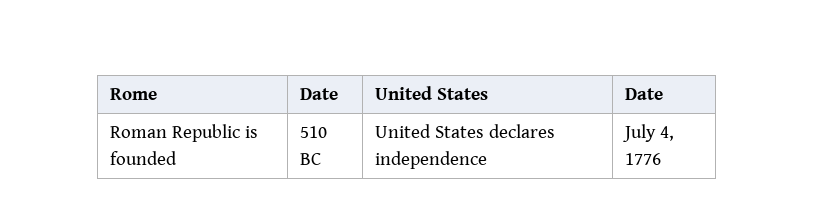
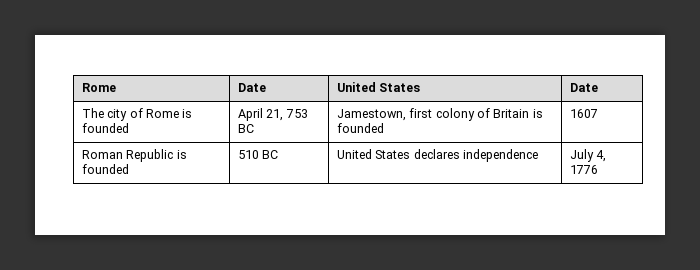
(664, 94) none -> [81,108,193,121] [81,123,129,133] [237,108,308,121] [237,124,254,133] [336,108,543,121] [336,123,384,133] [569,109,598,118] // The city of Rome is founded | April 21, 753 BC | Jamestown, first colony of Britain is founded | 1607

